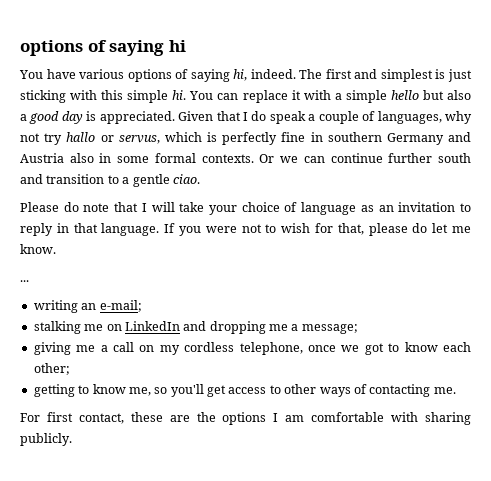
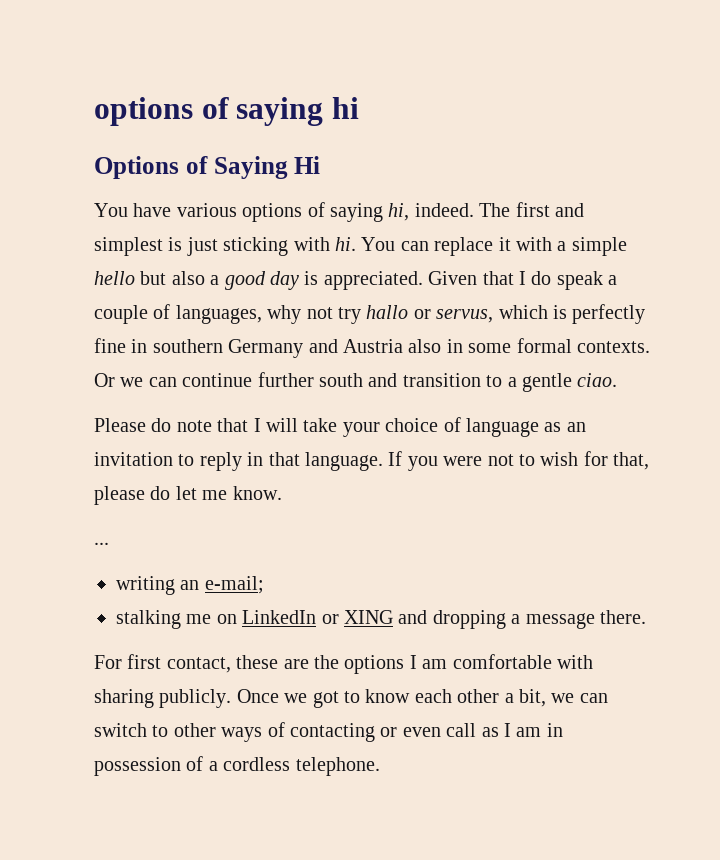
(186, 46) none -> [94,156,321,179] // Options of Saying Hi
[101,90,169,103] this simple -> (330, 244) none
[183,321,358,334] [33,342,471,355] [33,363,70,375] [33,384,456,397] and dropping me a message; // giving me a call on my cordless telephone, once we got to know each other; // getting to know me, so you'll get access to other ways of contacting me. -> [321,610,646,629] or XING and dropping a message there.
(72, 439) none -> [236,689,608,708] [94,722,563,742] [94,756,380,776] Once we got to know each other a bit, we can switch to other ways of contacting or even call as I am in possession of a cordless telephone.

